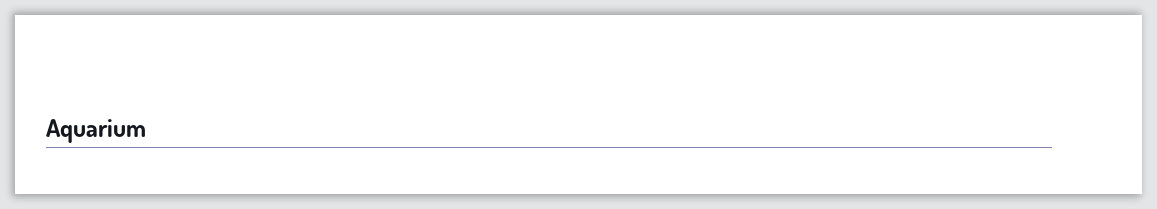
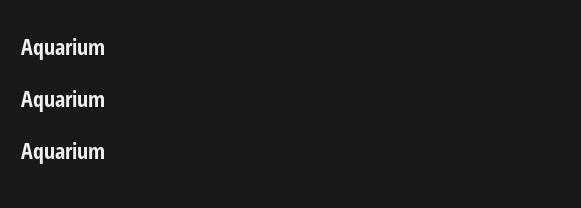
[46,119,146,143] Aquarium -> [21,38,105,60] [21,90,105,112] [21,142,105,164] Aquarium // Aquarium // Aquarium

